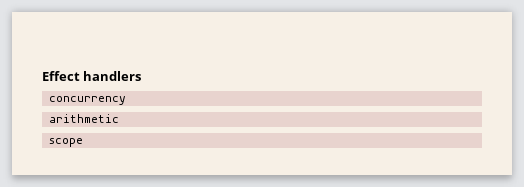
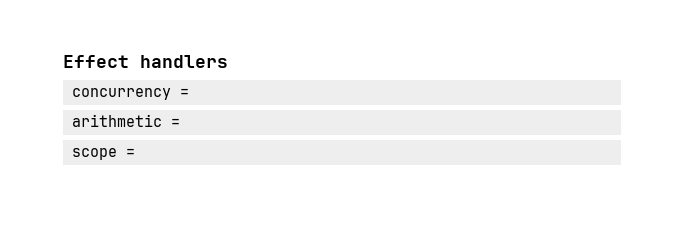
(126, 100) none -> [179,88,189,97] =
(119, 118) none -> [170,118,180,127] =
(83, 142) none -> [125,148,135,157] =

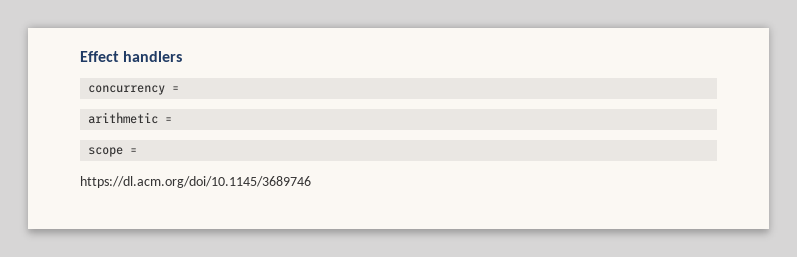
(135, 152) none -> [80,176,311,188] // https://dl.acm.org/doi/10.1145/3689746

